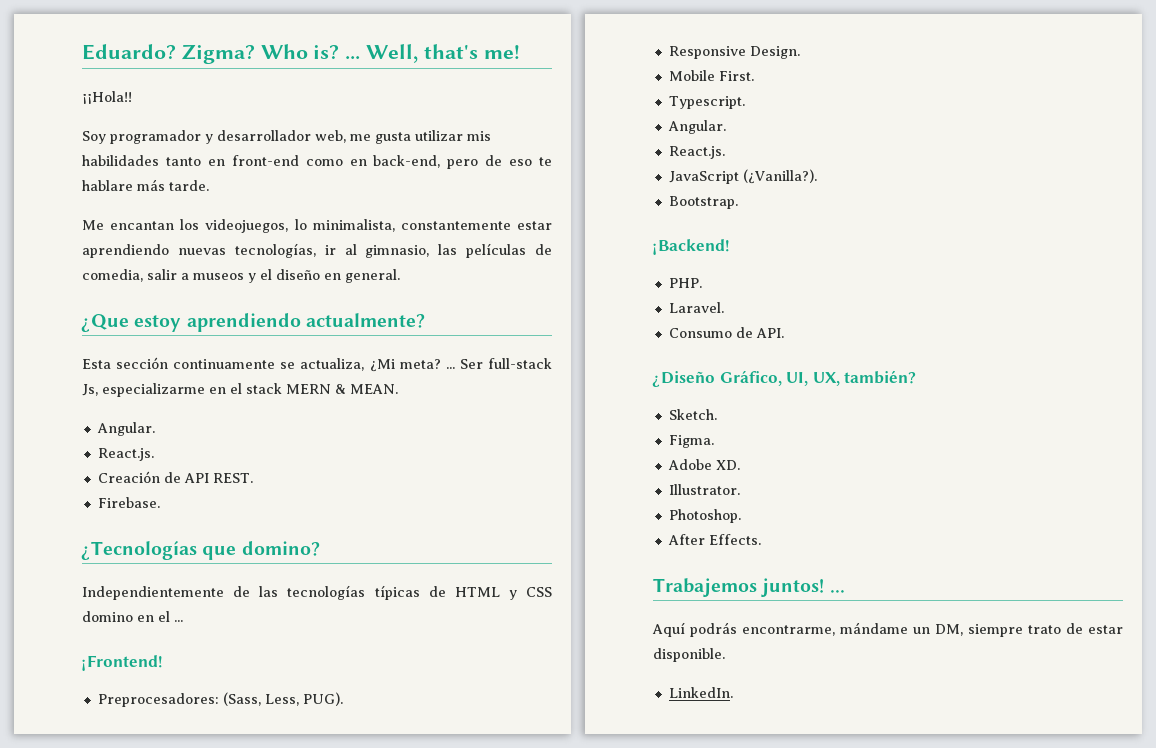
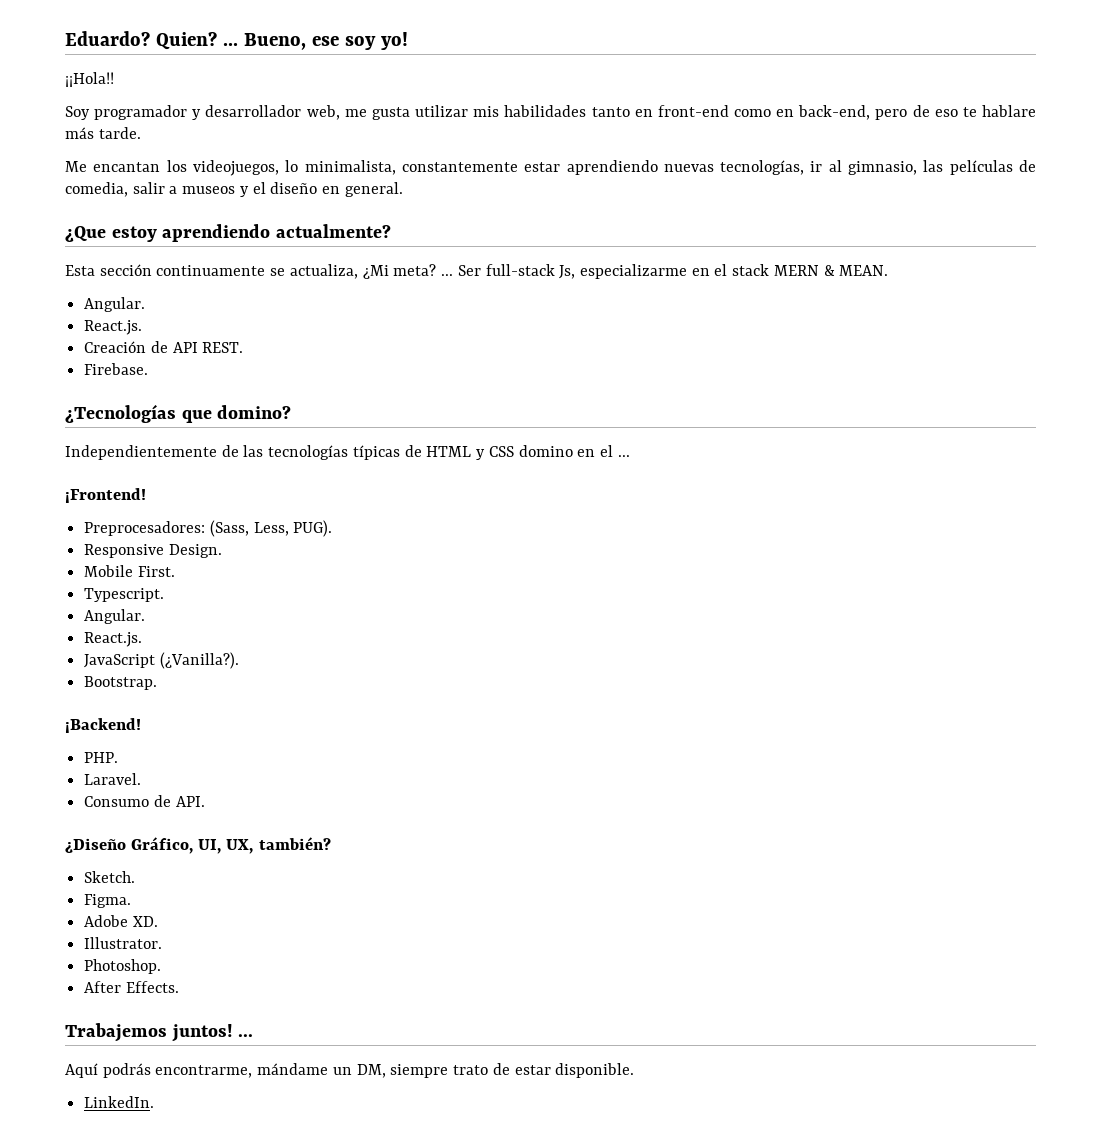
[181,44,520,64] Zigma? Who is? ... Well, that's me! -> [155,31,408,50] Quien? ... Bueno, ese soy yo!

